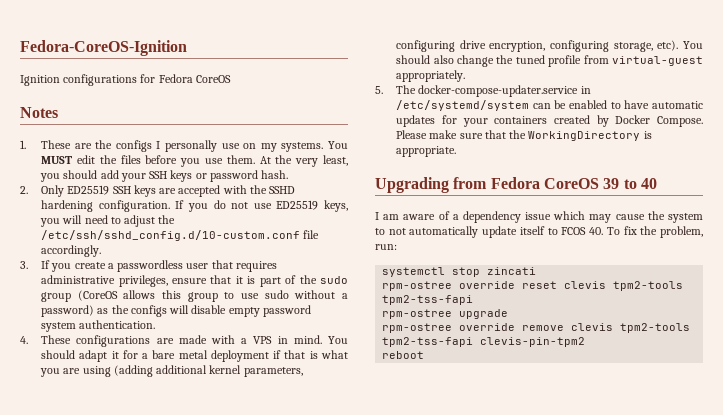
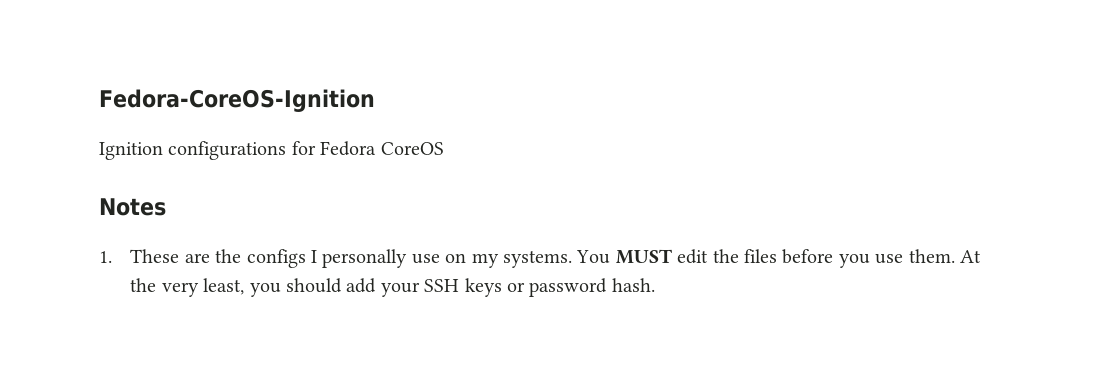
[20,185,296,197] [41,200,348,212] [40,215,176,227] [41,230,320,241] [41,245,102,257] [20,260,277,272] [41,275,349,287] [41,290,348,302] [41,305,311,317] [41,320,156,332] [20,335,348,347] [41,350,349,362] [40,365,303,377] [396,40,703,52] [396,55,703,67] [396,70,466,82] [375,85,591,97] [396,100,703,111] [396,115,703,127] [396,130,652,141] [396,146,457,157] [375,177,657,193] [375,211,703,223] [375,226,703,238] [375,244,397,250] [382,267,537,277] [382,281,684,291] [382,295,474,305] [382,309,509,319] [382,323,691,333] [382,337,586,347] [382,351,425,359] // 2. Only ED25519 SSH keys are accepted with the SSHD hardening configuration. If you do not use ED25519 keys, you will need to adjust the /etc/ssh/sshd_config.d/10-custom.conf file accordingly. // 3. If you create a passwordless user that requires administrative privileges, ensure that it is part of the sudo group (CoreOS allows this group to use sudo without a password) as the configs will disable empty password system authentication. // 4. These configurations are made with a VPS in mind. You should adapt it for a bare metal deployment if that is what you are using (adding additional kernel parameters, configuring drive encryption, configuring storage, etc). You should also change the tuned profile from virtual-guest appropriately. // 5. The docker-compose-updater.service in /etc/systemd/system can be enabled to have automatic updates for your containers created by Docker Compose. Please make sure that the WorkingDirectory is appropriate. // Upgrading from Fedora CoreOS 39 to 40 // I am aware of a dependency issue which may cause the system to not automatically update itself to FCOS 40. To fix the problem, run: // systemctl stop zincati // rpm-ostree override reset clevis tpm2-tools tpm2-tss-fapi // rpm-ostree upgrade // rpm-ostree override remove clevis tpm2-tools tpm2-tss-fapi clevis-pin-tpm2 // reboot -> (655, 285) none

